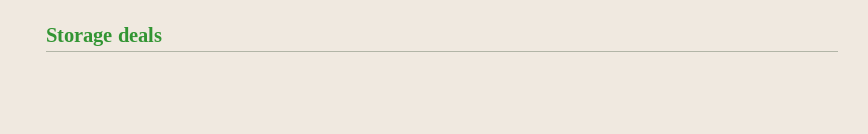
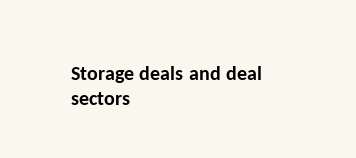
(162, 34) none -> [188,66,262,80] [71,92,130,105] and deal sectors

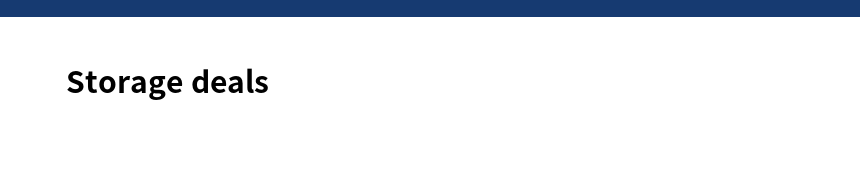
[188,66,262,80] [71,92,130,105] and deal sectors -> (270, 80) none

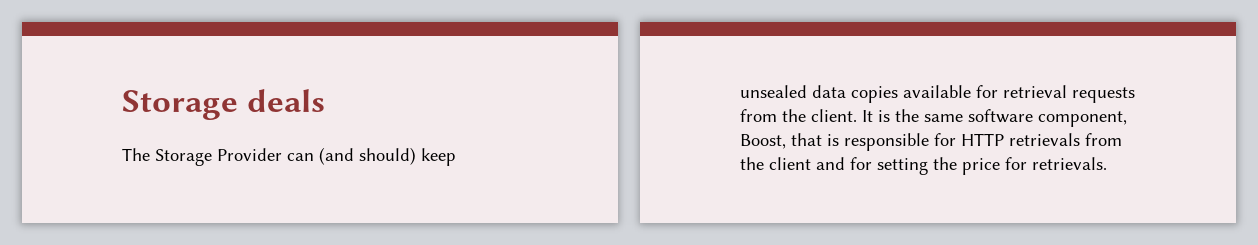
(270, 80) none -> [122,147,456,166] [740,85,1135,103] [740,109,1127,127] [740,133,1122,151] [740,157,1107,175] // The Storage Provider can (and should) keep unsealed data copies available for retrieval requests from the client. It is the same software component, Boost, that is responsible for HTTP retrievals from the client and for setting the price for retrievals.

